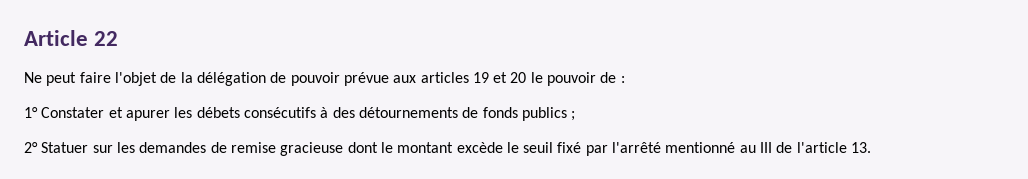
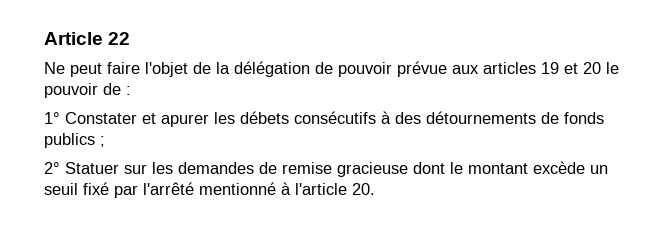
[506,142,519,153] le -> [590,165,608,174] un
[739,142,872,153] au III de l'article 13. -> [281,182,375,195] à l'article 20.

